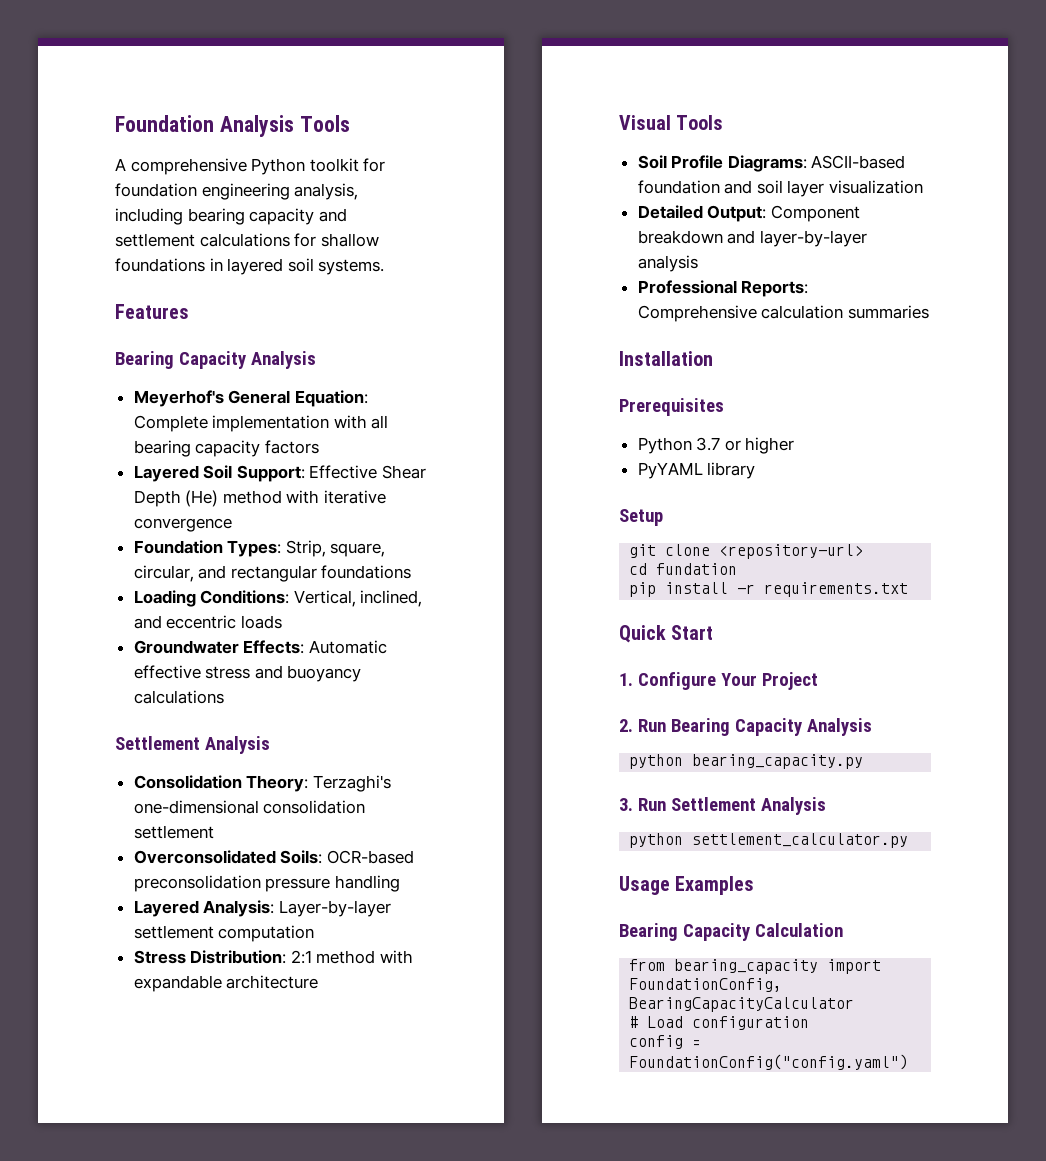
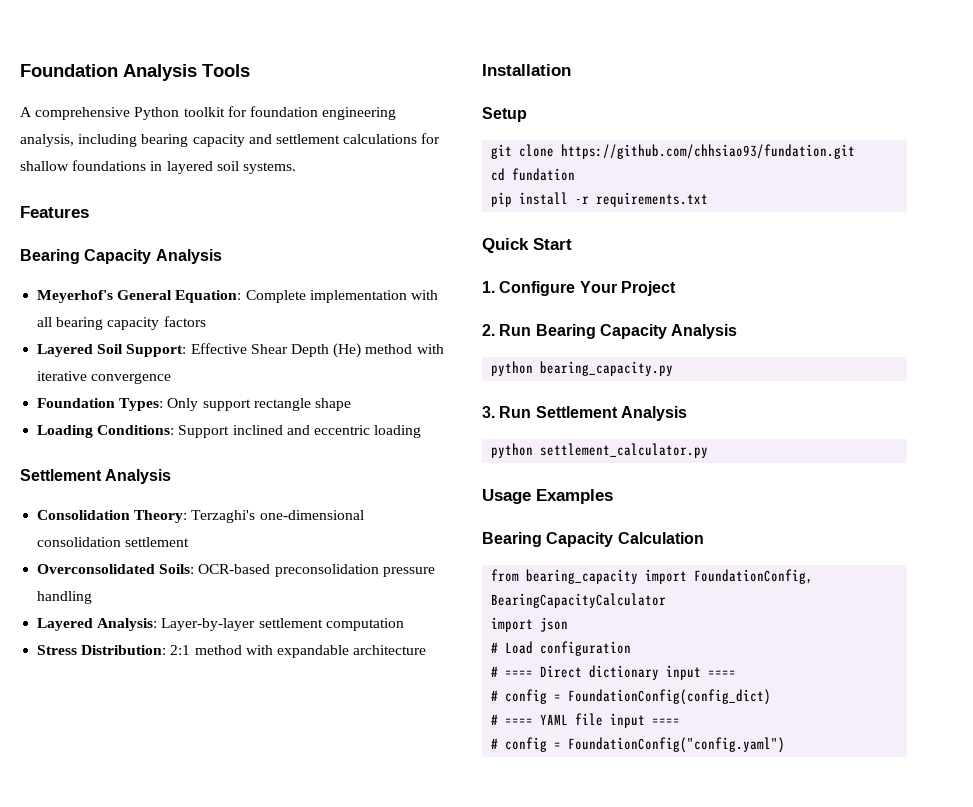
[285,540,386,557] [133,565,412,582] [133,590,423,607] [133,615,282,629] [133,640,387,654] [133,665,362,682] [133,690,224,704] Strip, square, circular, and rectangular foundations // Loading Conditions: Vertical, inclined, and eccentric loads // Groundwater Effects: Automatic effective stress and buoyancy calculations -> [167,398,351,411] [37,425,422,438] Only support rectangle shape // Loading Conditions: Support inclined and eccentric loading
[619,115,724,130] [637,155,906,172] [637,180,924,197] [637,205,860,222] [637,230,867,247] [637,255,698,272] [637,280,809,297] [637,305,929,322] [619,351,713,366] [619,398,724,416] [637,437,795,454] [637,462,756,479] Visual Tools // Soil Profile Diagrams: ASCII-based foundation and soil layer visualization // Detailed Output: Component breakdown and layer-by-layer analysis // Professional Reports: Comprehensive calculation summaries // Installation // Prerequisites // Python 3.7 or higher // PyYAML library -> [482,64,571,76] Installation
[719,544,864,559] <repository-url> -> [561,144,856,159] https://github.com/chhsiao93/fundation.git
(855, 1004) none -> [491,617,569,632] // import json
(810, 1023) none -> [491,665,737,680] [491,689,772,705] [491,713,681,728] [491,738,499,749] # ==== Direct dictionary input ==== // # config = FoundationConfig(config_dict) // # ==== YAML file input ==== // #

